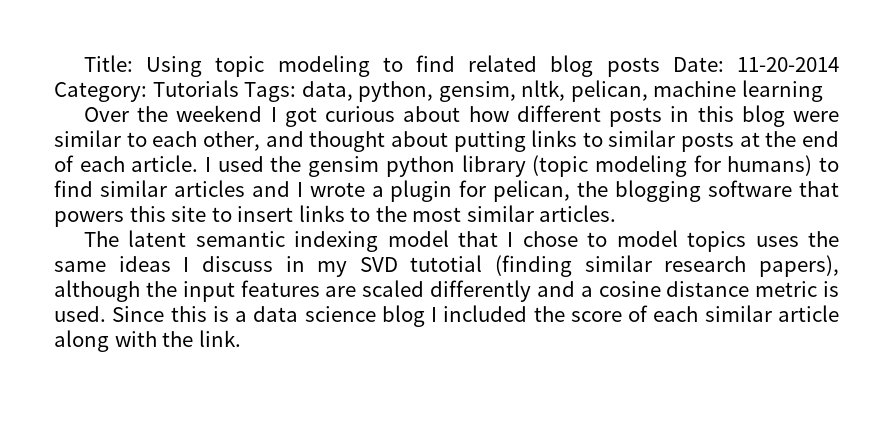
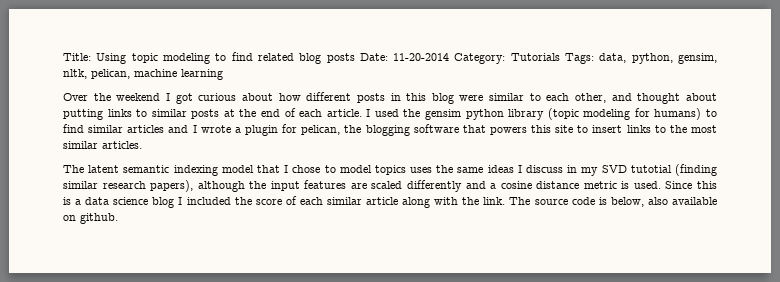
(241, 338) none -> [509,197,717,207] [63,213,118,224] The source code is below, also available on github.

